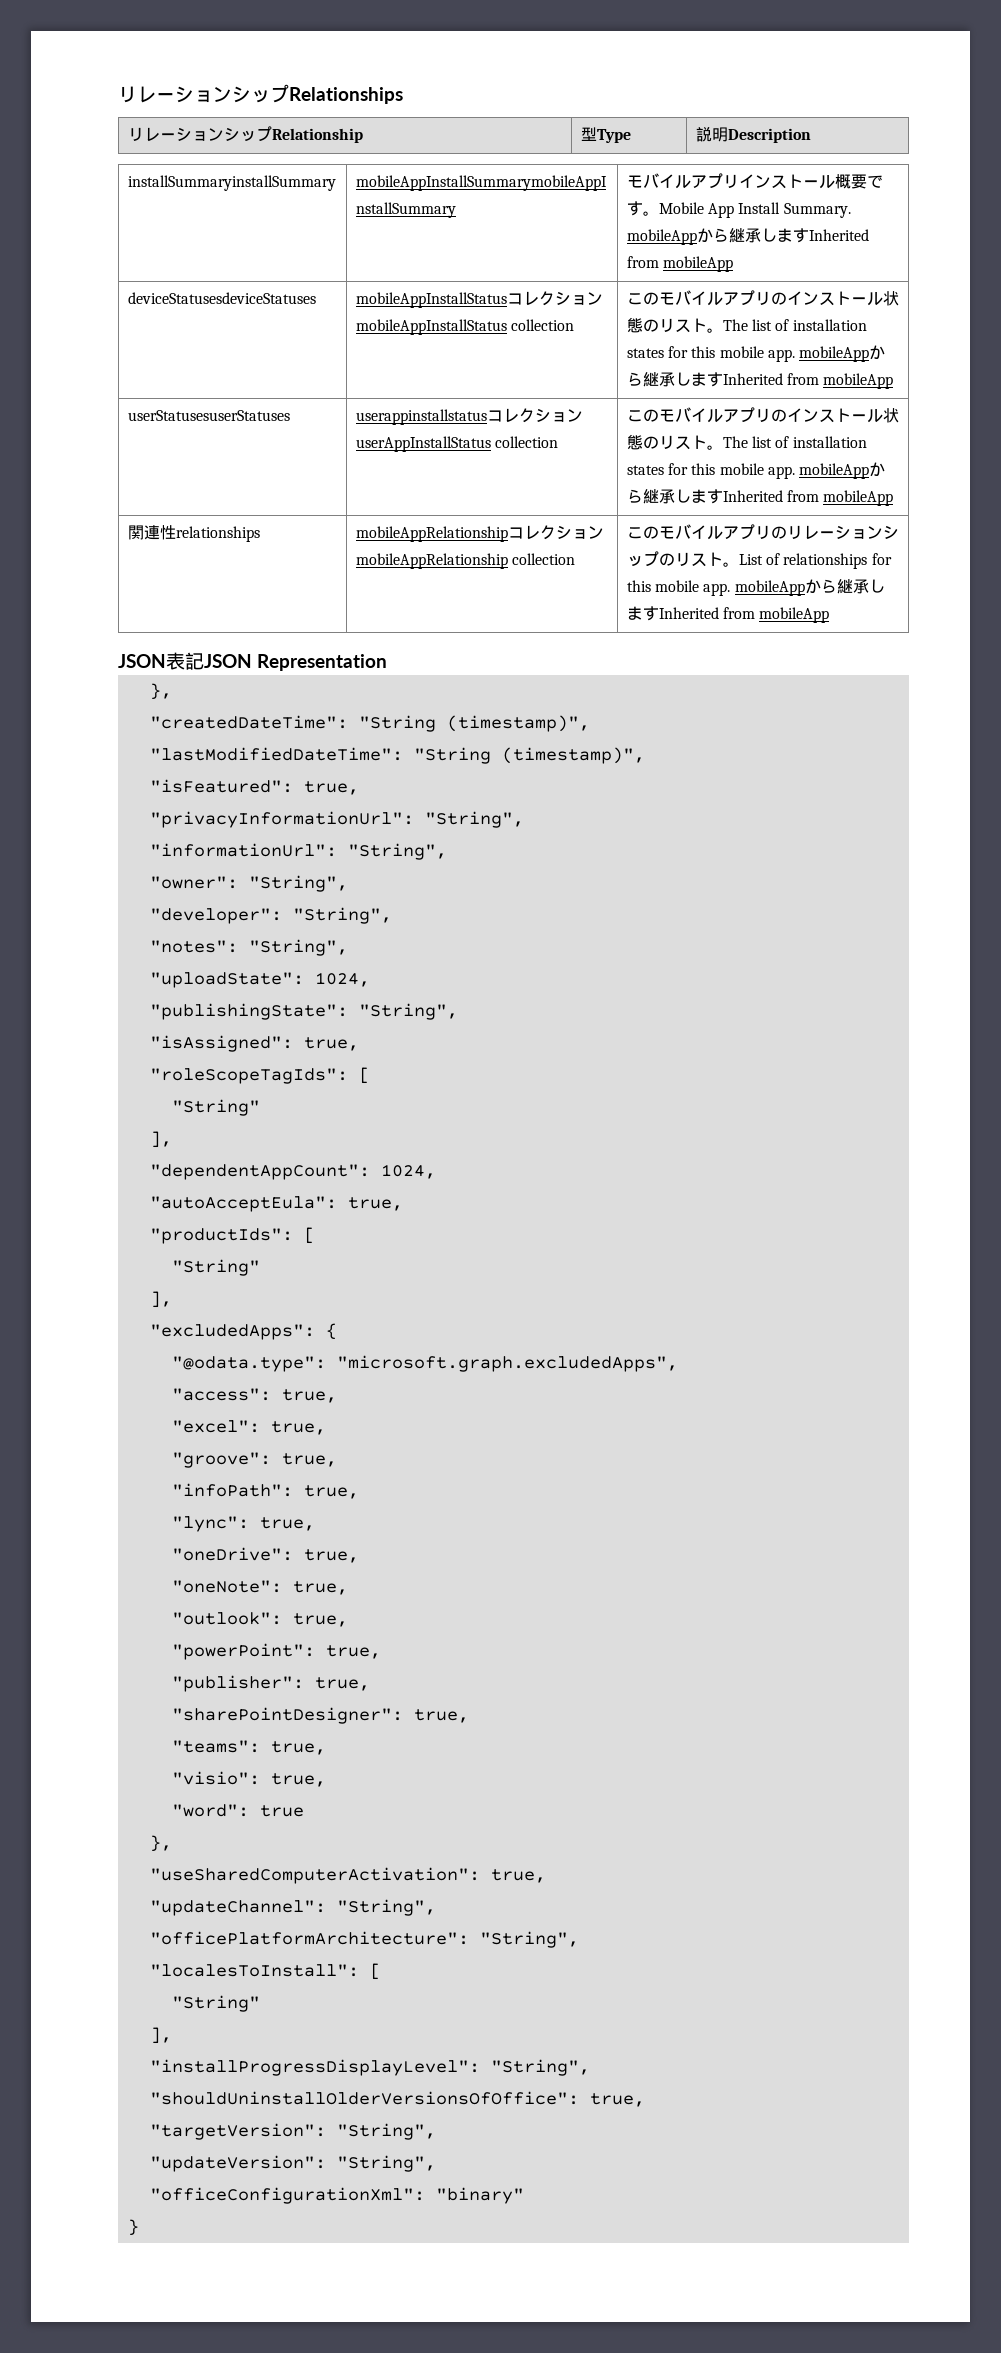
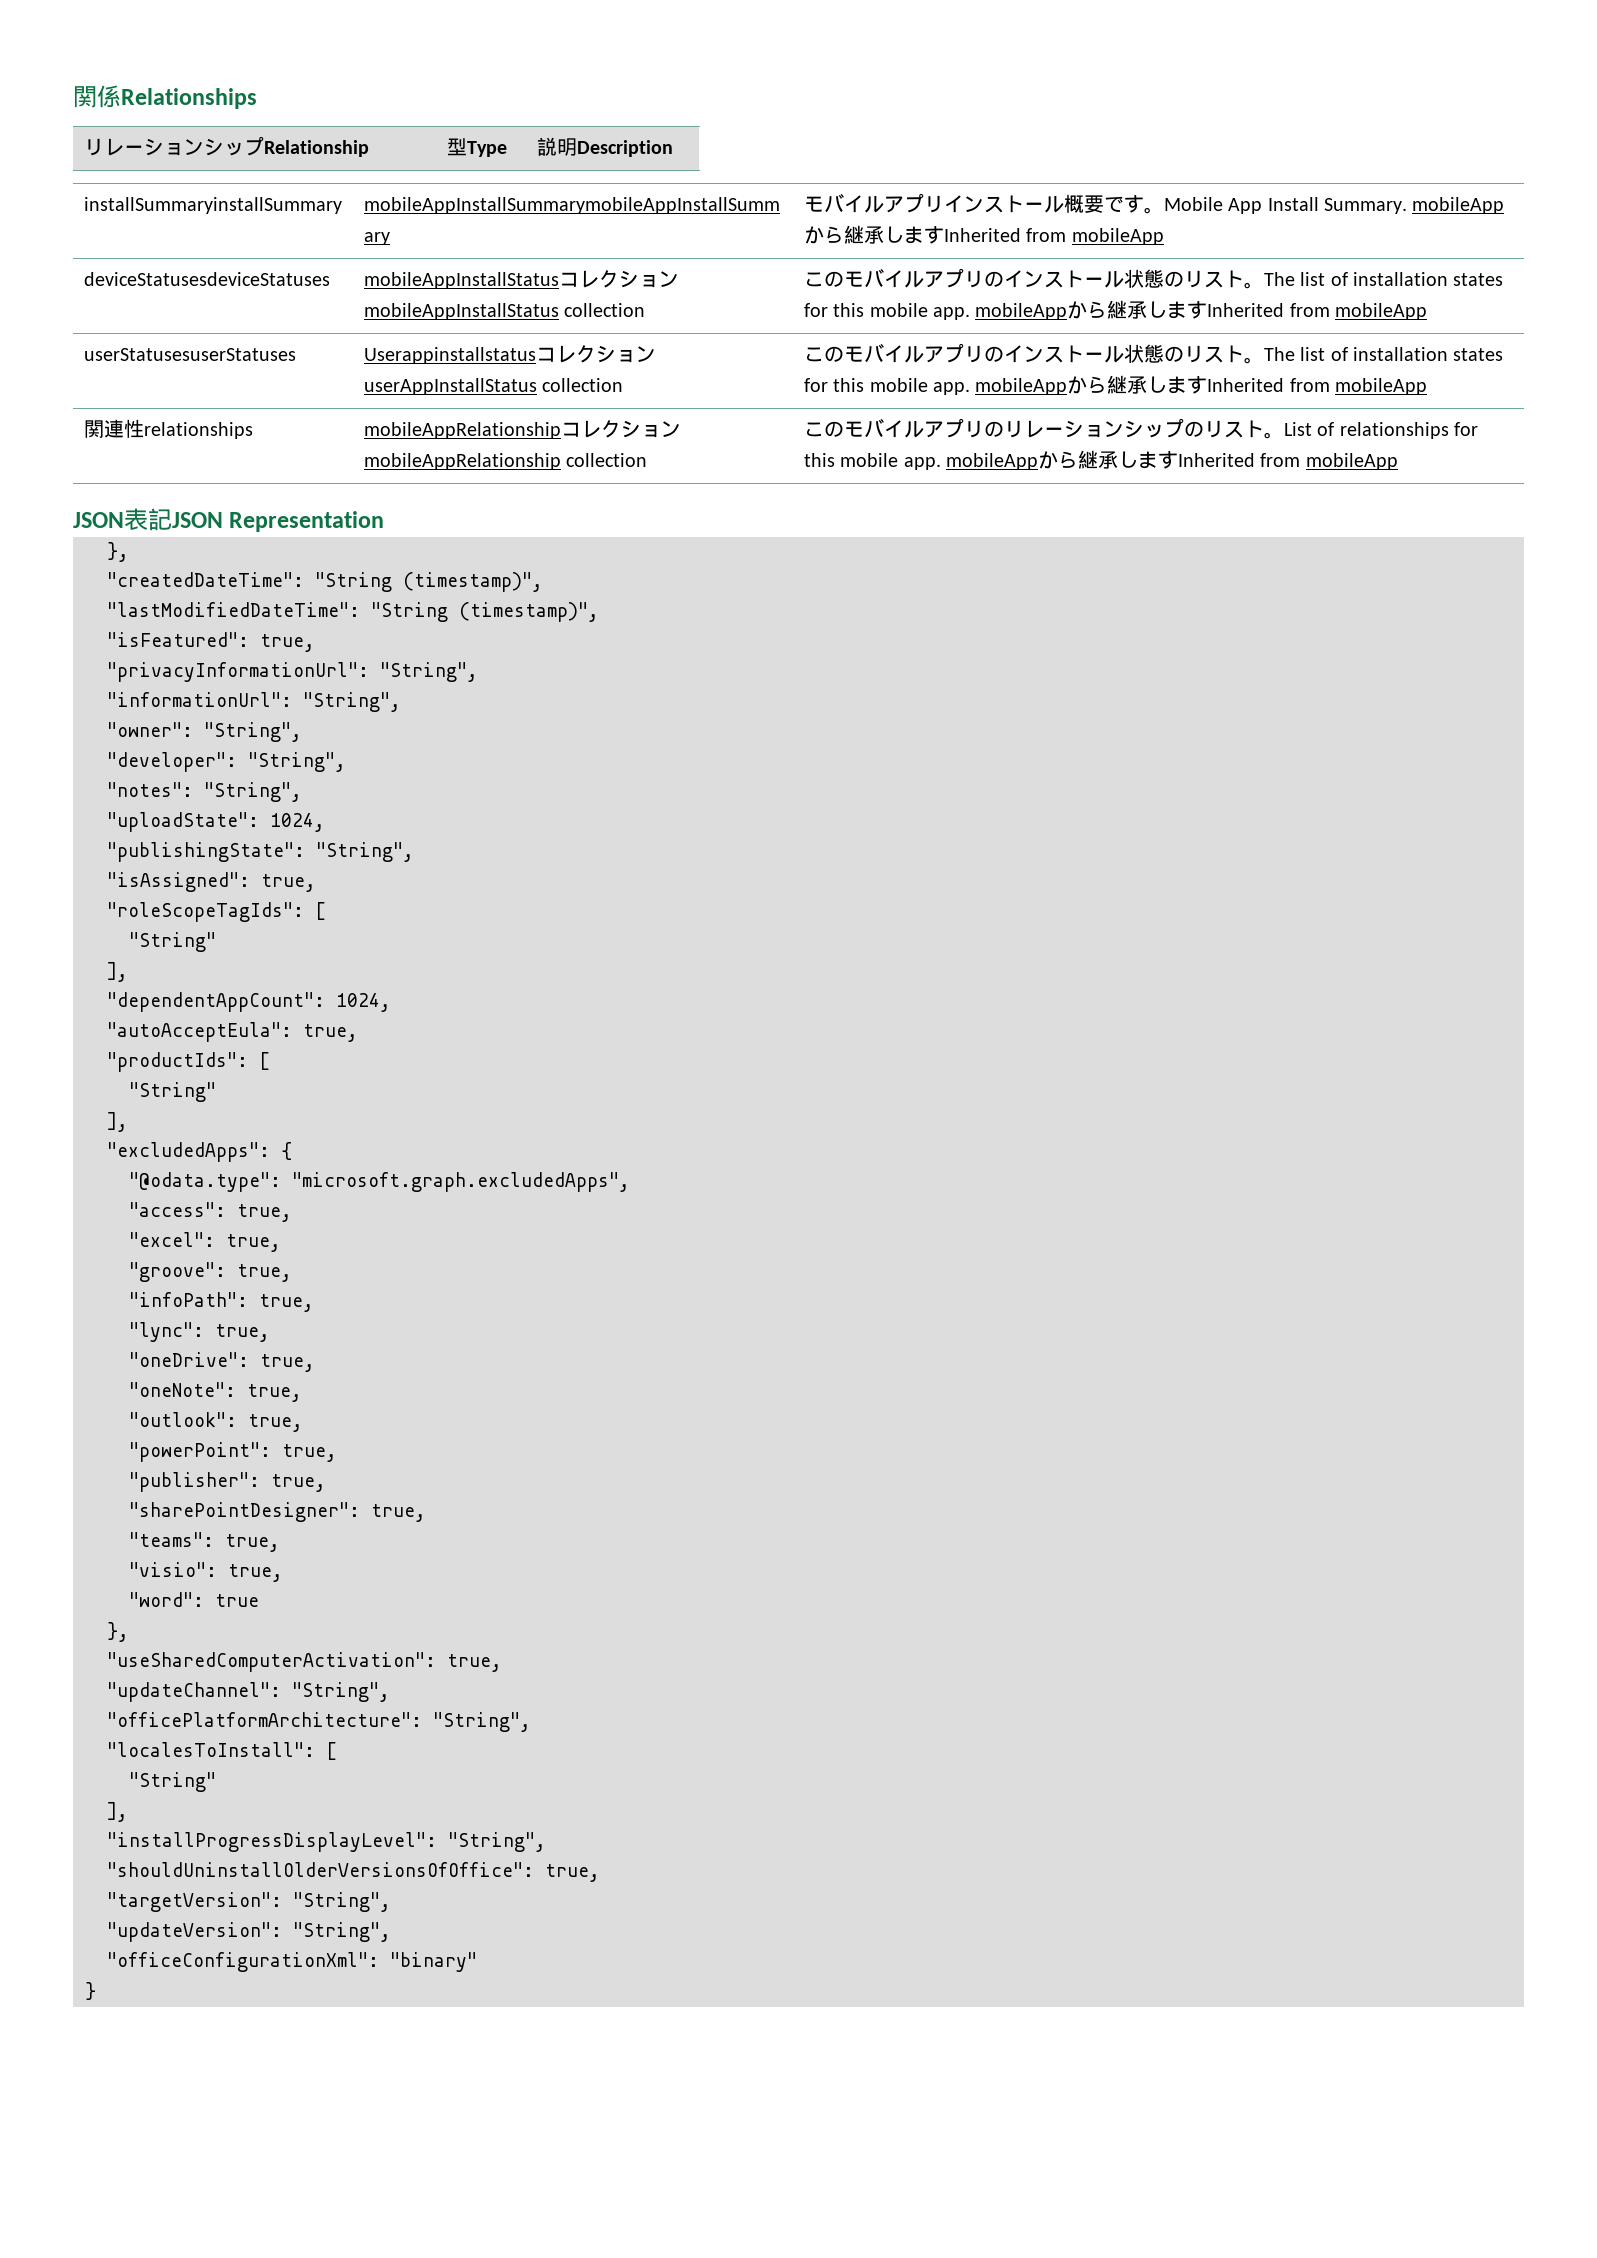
[118,84,289,103] リレーションシップ -> [73,85,121,108] 関係
[355,409,487,425] userappinstallstatus -> [363,347,536,364] Userappinstallstatus

